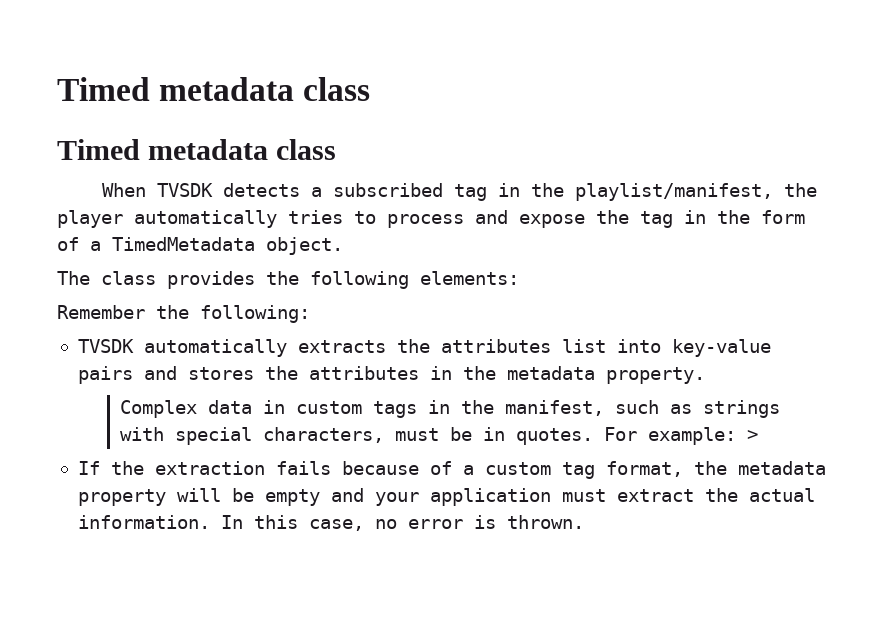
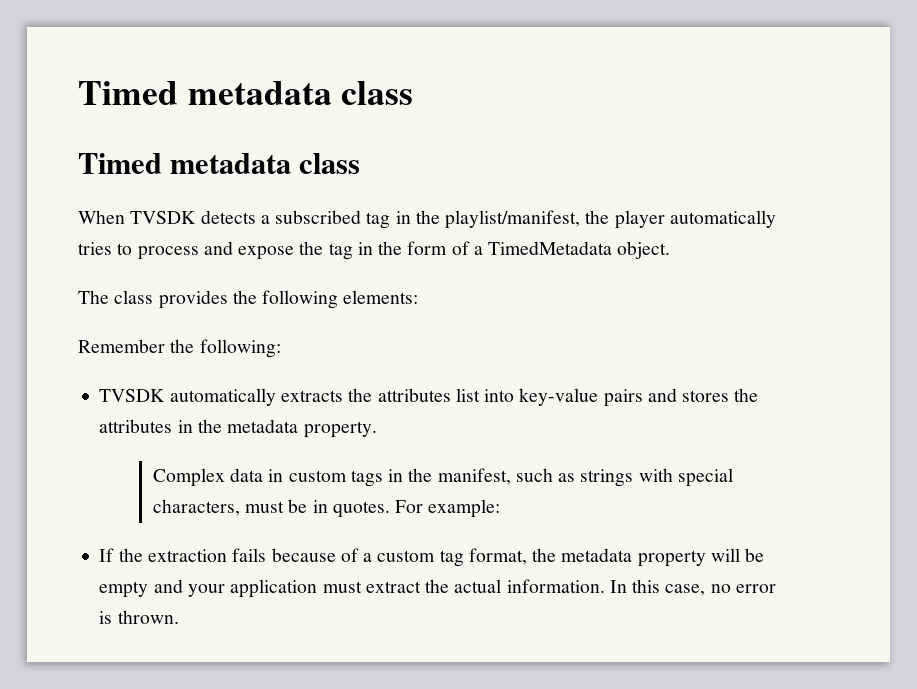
[747,430,759,441] > -> (501, 508) none

